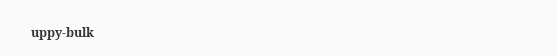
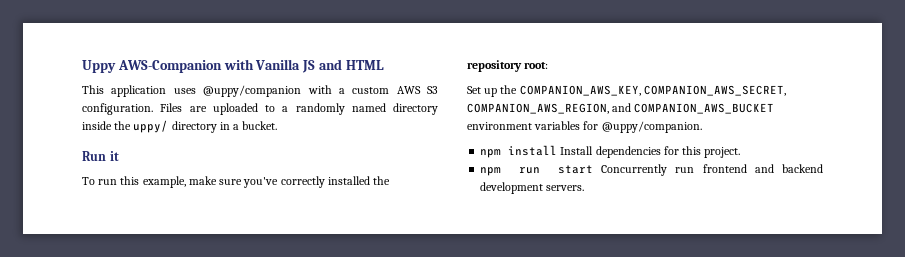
[31,27,94,40] uppy-bulk -> [82,59,384,73] [82,85,438,97] [82,103,438,115] [82,120,278,133] [82,151,119,161] [82,176,391,188] [467,60,549,72] [467,85,786,97] [467,103,775,114] [467,121,702,133] [480,145,741,158] [480,164,823,176] [480,182,585,194] Uppy AWS-Companion with Vanilla JS and HTML // This application uses @uppy/companion with a custom AWS S3 configuration. Files are uploaded to a randomly named directory inside the uppy/ directory in a bucket. // Run it // To run this example, make sure you've correctly installed the repository root: // Set up the COMPANION_AWS_KEY, COMPANION_AWS_SECRET, COMPANION_AWS_REGION, and COMPANION_AWS_BUCKET environment variables for @uppy/companion. // npm install Install dependencies for this project. // npm run start Concurrently run frontend and backend development servers.

